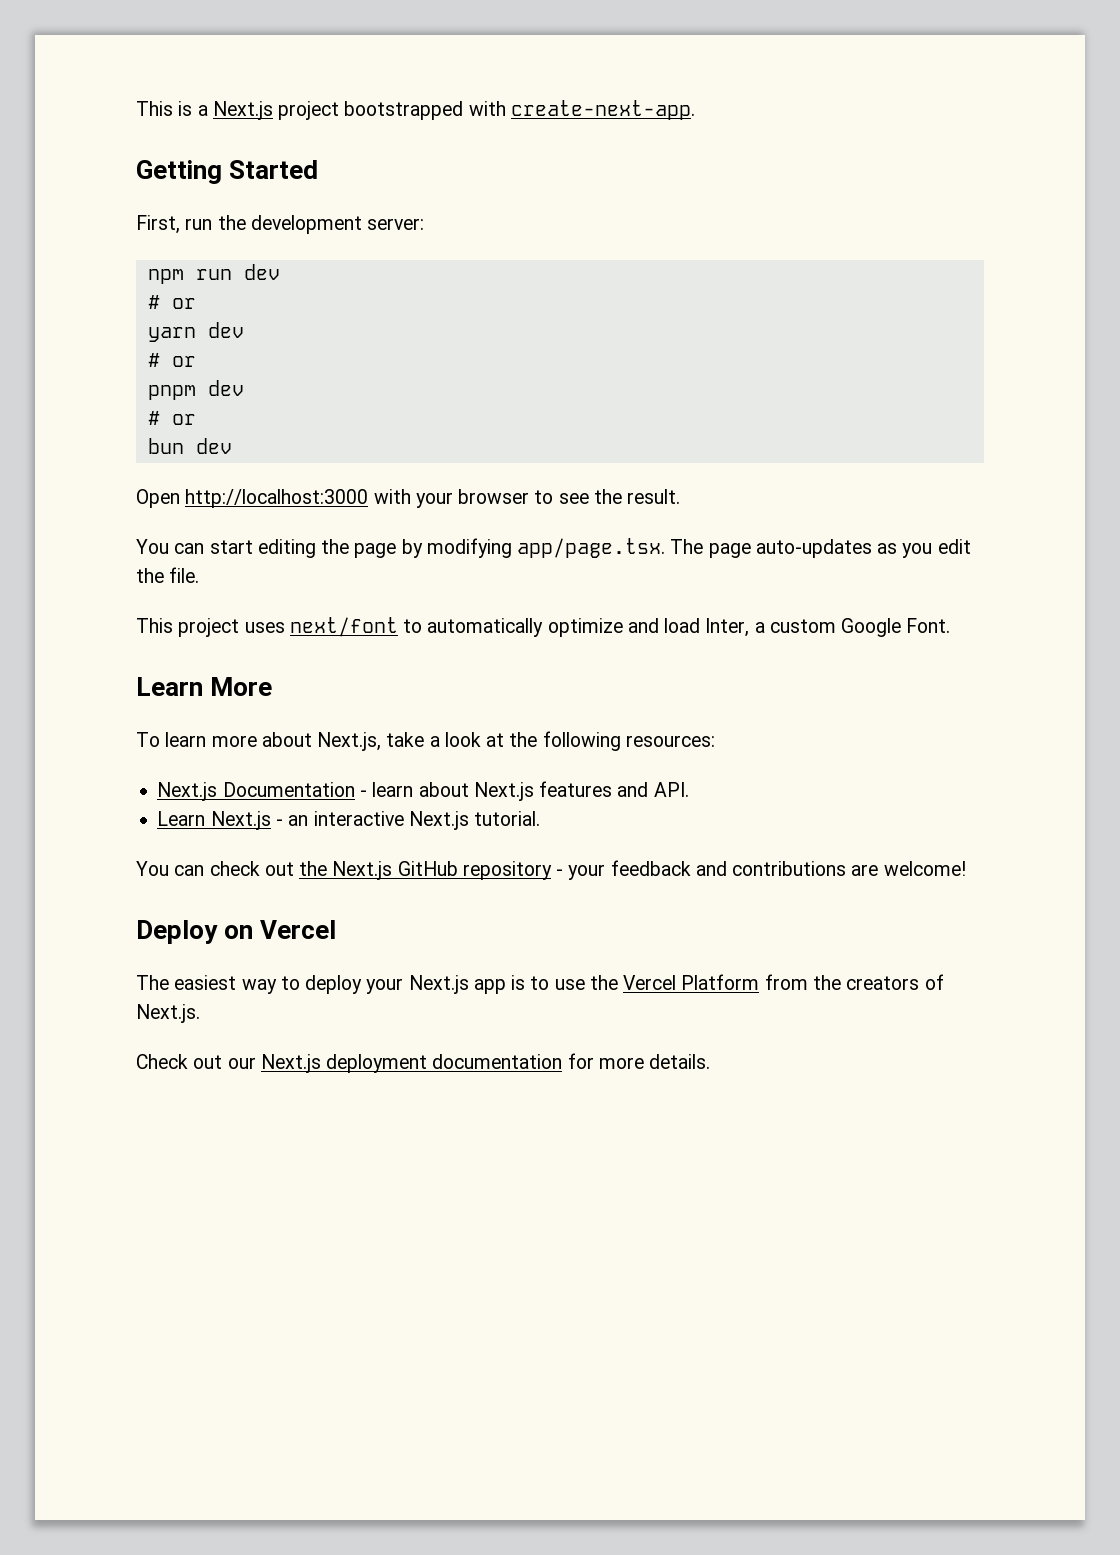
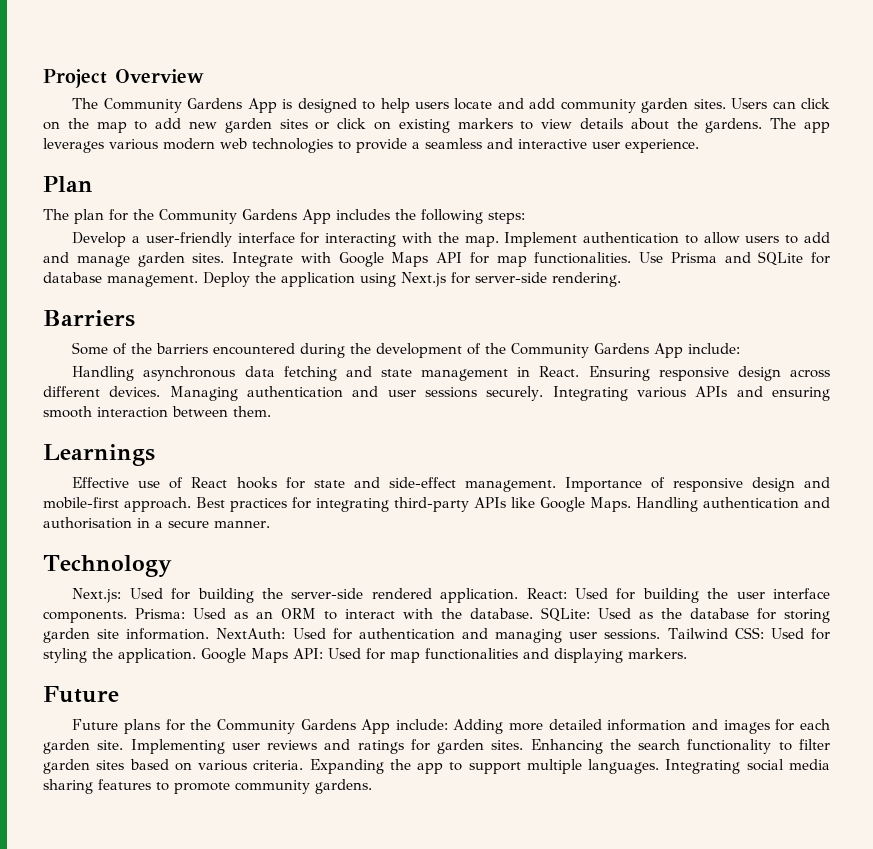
[136,100,695,120] [136,160,319,184] [136,215,425,234] [147,264,280,284] [147,295,196,309] [147,322,244,342] [147,353,196,367] [147,380,244,400] [147,411,196,425] [147,438,232,454] [136,489,681,508] [136,538,971,558] [136,567,200,583] [136,617,951,637] [136,677,273,696] [136,731,715,751] [157,781,689,801] [157,811,541,830] [136,860,966,880] [136,920,337,944] [136,974,944,994] [136,1004,200,1023] [136,1053,711,1073] This is a Next.js project bootstrapped with create-next-app. // Getting Started // First, run the development server: // npm run dev // # or // yarn dev // # or // pnpm dev // # or // bun dev // Open http://localhost:3000 with your browser to see the result. // You can start editing the page by modifying app/page.tsx. The page auto-updates as you edit the file. // This project uses next/font to automatically optimize and load Inter, a custom Google Font. // Learn More // To learn more about Next.js, take a look at the following resources: // Next.js Documentation - learn about Next.js features and API. // Learn Next.js - an interactive Next.js tutorial. // You can check out the Next.js GitHub repository - your feedback and contributions are welcome! // Deploy on Vercel // The easiest way to deploy your Next.js app is to use the Vercel Platform from the creators of Next.js. // Check out our Next.js deployment documentation for more details. -> [43,69,204,88] [72,98,830,113] [43,118,830,133] [43,138,699,153] [43,176,93,192] [43,209,525,224] [72,232,830,247] [43,251,830,267] [43,272,621,287] [43,310,135,327] [72,342,741,358] [72,366,830,381] [43,386,830,401] [43,406,271,418] [43,444,155,466] [72,477,830,492] [43,497,830,512] [43,517,270,529] [43,555,172,577] [72,588,831,603] [43,607,830,623] [43,627,830,643] [43,648,687,663] [43,686,119,703] [72,719,830,734] [43,739,830,754] [43,759,830,774] [43,779,372,794] Project Overview // The Community Gardens App is designed to help users locate and add community garden sites. Users can click on the map to add new garden sites or click on existing markers to view details about the gardens. The app leverages various modern web technologies to provide a seamless and interactive user experience. // Plan // The plan for the Community Gardens App includes the following steps: // Develop a user-friendly interface for interacting with the map. Implement authentication to allow users to add and manage garden sites. Integrate with Google Maps API for map functionalities. Use Prisma and SQLite for database management. Deploy the application using Next.js for server-side rendering. // Barriers // Some of the barriers encountered during the development of the Community Gardens App include: // Handling asynchronous data fetching and state management in React. Ensuring responsive design across different devices. Managing authentication and user sessions securely. Integrating various APIs and ensuring smooth interaction between them. // Learnings // Effective use of React hooks for state and side-effect management. Importance of responsive design and mobile-first approach. Best practices for integrating third-party APIs like Google Maps. Handling authentication and authorisation in a secure manner. // Technology // Next.js: Used for building the server-side rendered application. React: Used for building the user interface components. Prisma: Used as an ORM to interact with the database. SQLite: Used as the database for storing garden site information. NextAuth: Used for authentication and managing user sessions. Tailwind CSS: Used for styling the application. Google Maps API: Used for map functionalities and displaying markers. // Future // Future plans for the Community Gardens App include: Adding more detailed information and images for each garden site. Implementing user reviews and ratings for garden sites. Enhancing the search functionality to filter garden sites based on various criteria. Expanding the app to support multiple languages. Integrating social media sharing features to promote community gardens.

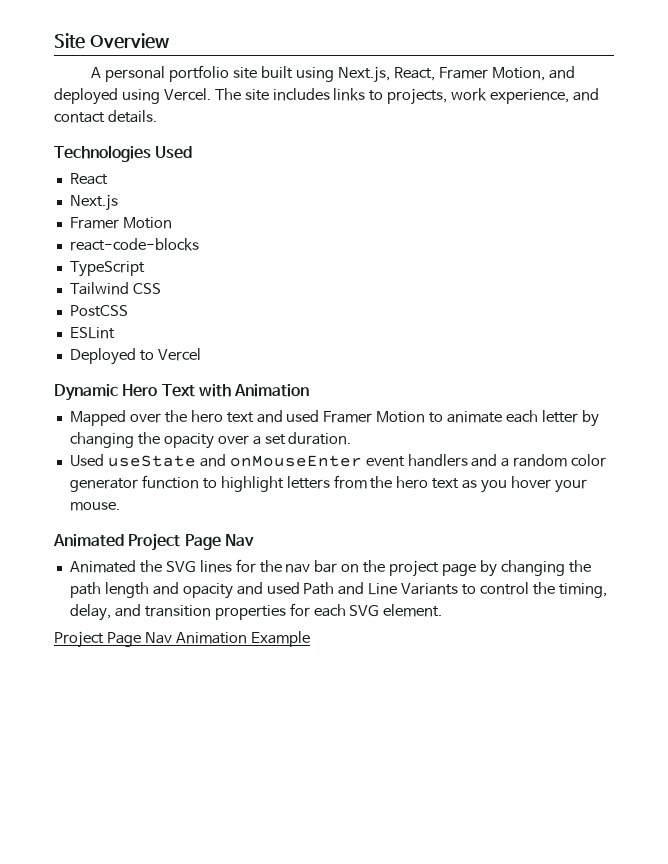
[43,69,107,88] Project -> [54,33,85,49] Site
[72,98,830,113] [43,118,830,133] [43,138,699,153] [43,176,93,192] [43,209,525,224] [72,232,830,247] [43,251,830,267] [43,272,621,287] [43,310,135,327] [72,342,741,358] [72,366,830,381] [43,386,830,401] [43,406,271,418] [43,444,155,466] [72,477,830,492] [43,497,830,512] [43,517,270,529] [43,555,172,577] [72,588,831,603] [43,607,830,623] [43,627,830,643] [43,648,687,663] [43,686,119,703] [72,719,830,734] [43,739,830,754] [43,759,830,774] [43,779,372,794] The Community Gardens App is designed to help users locate and add community garden sites. Users can click on the map to add new garden sites or click on existing markers to view details about the gardens. The app leverages various modern web technologies to provide a seamless and interactive user experience. // Plan // The plan for the Community Gardens App includes the following steps: // Develop a user-friendly interface for interacting with the map. Implement authentication to allow users to add and manage garden sites. Integrate with Google Maps API for map functionalities. Use Prisma and SQLite for database management. Deploy the application using Next.js for server-side rendering. // Barriers // Some of the barriers encountered during the development of the Community Gardens App include: // Handling asynchronous data fetching and state management in React. Ensuring responsive design across different devices. Managing authentication and user sessions securely. Integrating various APIs and ensuring smooth interaction between them. // Learnings // Effective use of React hooks for state and side-effect management. Importance of responsive design and mobile-first approach. Best practices for integrating third-party APIs like Google Maps. Handling authentication and authorisation in a secure manner. // Technology // Next.js: Used for building the server-side rendered application. React: Used for building the user interface components. Prisma: Used as an ORM to interact with the database. SQLite: Used as the database for storing garden site information. NextAuth: Used for authentication and managing user sessions. Tailwind CSS: Used for styling the application. Google Maps API: Used for map functionalities and displaying markers. // Future // Future plans for the Community Gardens App include: Adding more detailed information and images for each garden site. Implementing user reviews and ratings for garden sites. Enhancing the search functionality to filter garden sites based on various criteria. Expanding the app to support multiple languages. Integrating social media sharing features to promote community gardens. -> [91,65,575,83] [54,88,600,105] [54,110,157,123] [54,145,193,162] [69,173,108,185] [69,194,118,211] [69,217,172,229] [69,238,199,251] [69,261,145,277] [69,282,161,295] [69,305,128,317] [69,327,115,339] [69,348,201,365] [54,384,310,401] [69,410,599,427] [69,432,352,449] [69,454,607,467] [69,475,587,493] [69,502,120,511] [53,533,254,551] [69,559,591,577] [69,582,607,599] [69,603,443,621] [54,631,310,648] A personal portfolio site built using Next.js, React, Framer Motion, and deployed using Vercel. The site includes links to projects, work experience, and contact details. // Technologies Used // React // Next.js // Framer Motion // react-code-blocks // TypeScript // Tailwind CSS // PostCSS // ESLint // Deployed to Vercel // Dynamic Hero Text with Animation // Mapped over the hero text and used Framer Motion to animate each letter by changing the opacity over a set duration. // Used useState and onMouseEnter event handlers and a random color generator function to highlight letters from the hero text as you hover your mouse. // Animated Project Page Nav // Animated the SVG lines for the nav bar on the project page by changing the path length and opacity and used Path and Line Variants to control the timing, delay, and transition properties for each SVG element. // Project Page Nav Animation Example

